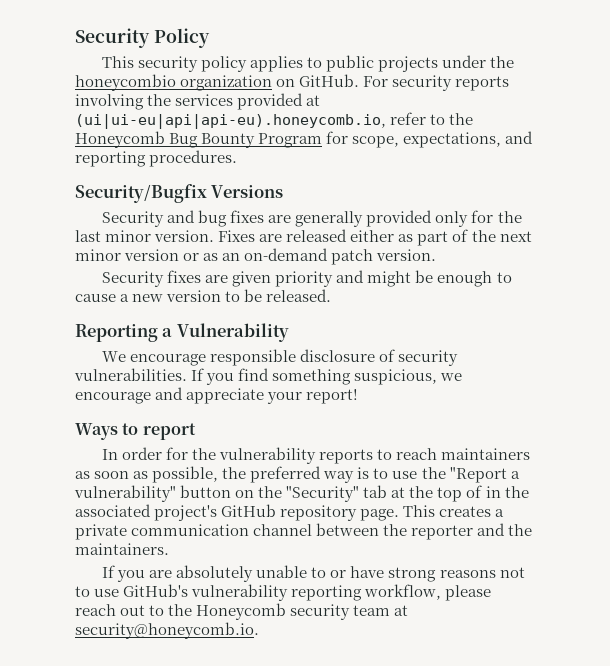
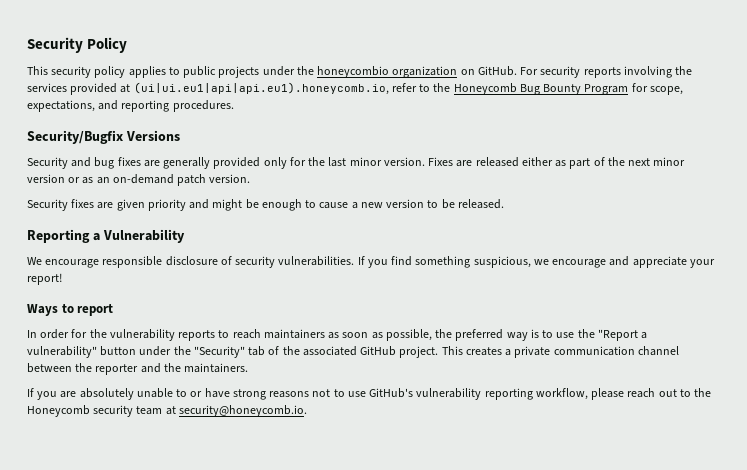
[75,114,386,129] (ui|ui-eu|api|api-eu).honeycomb.io, -> [133,82,389,95] (ui|ui.eu1|api|api.eu1).honeycomb.io,
[235,490,255,498] on -> [139,346,172,356] under
[391,485,529,502] [75,504,400,521] at the top of in the associated project's GitHub repository page. -> [268,346,439,358] of the associated GitHub project.

